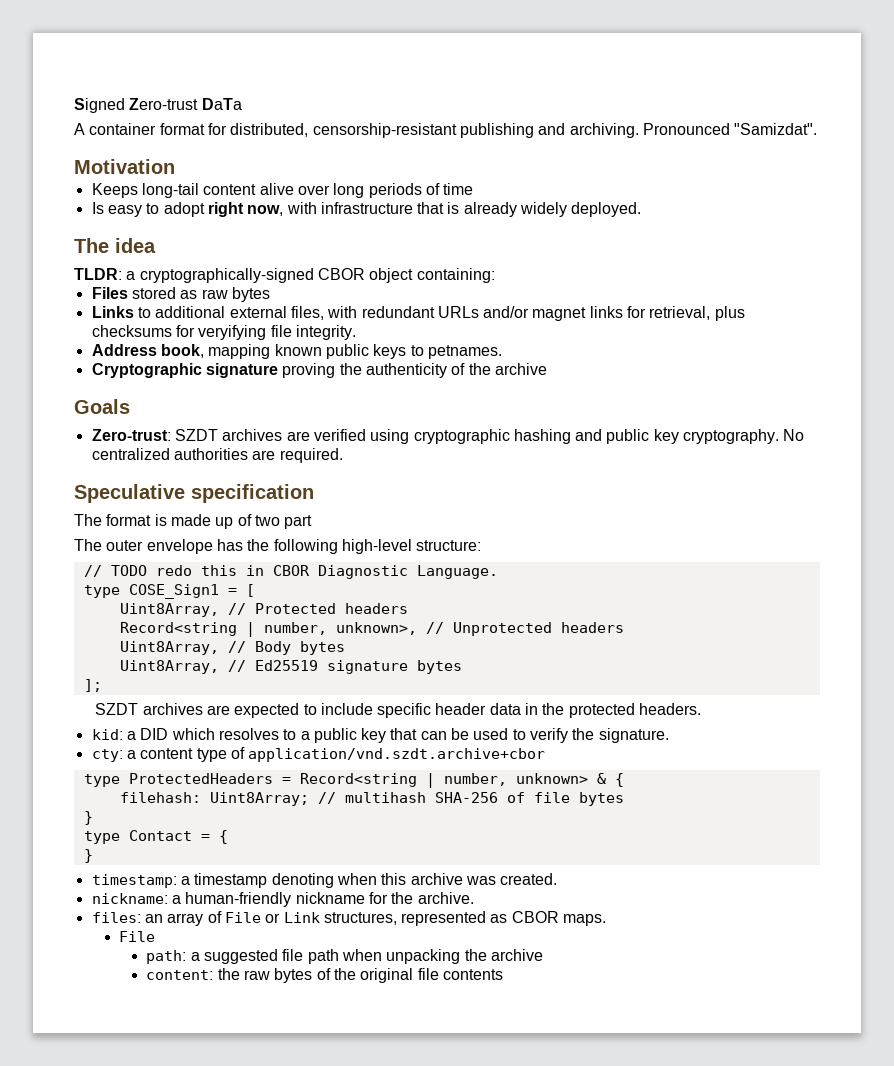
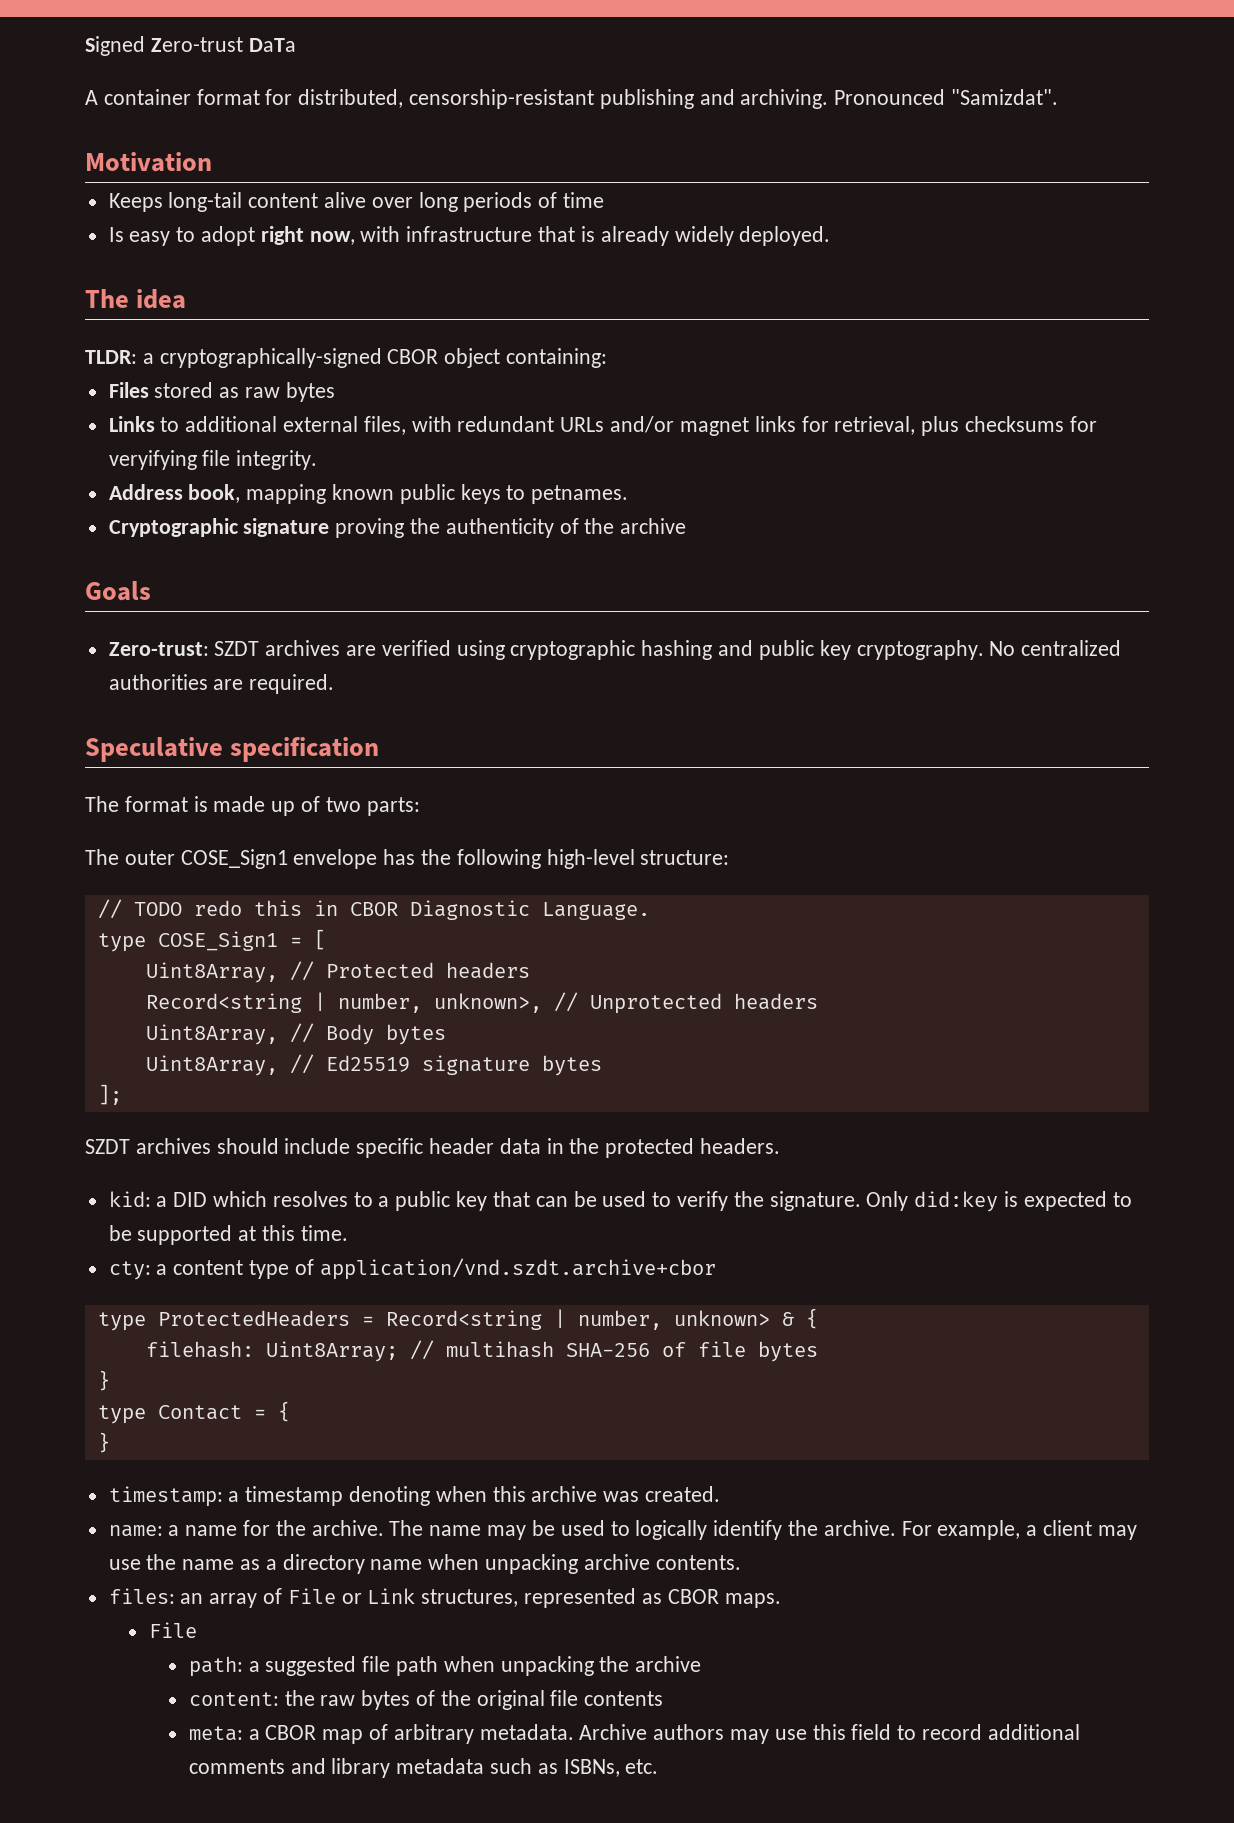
[284,515,313,529] part -> [366,797,420,816] parts:
(144, 545) none -> [180,849,288,869] COSE_Sign1
[206,703,317,718] are expected to -> [216,1138,279,1154] should
(669, 735) none -> [866,1191,1132,1212] [108,1225,348,1245] Only did:key is expected to be supported at this time.
[91,892,365,907] nickname: a human-friendly nickname -> [108,1525,238,1537] name: a name
(474, 898) none -> [389,1520,1137,1540] [108,1554,741,1574] The name may be used to logically identify the archive. For example, a client may use the name as a directory name when unpacking archive contents.
(503, 974) none -> [188,1724,1080,1744] [188,1758,659,1778] // meta: a CBOR map of arbitrary metadata. Archive authors may use this field to record additional comments and library metadata such as ISBNs, etc.

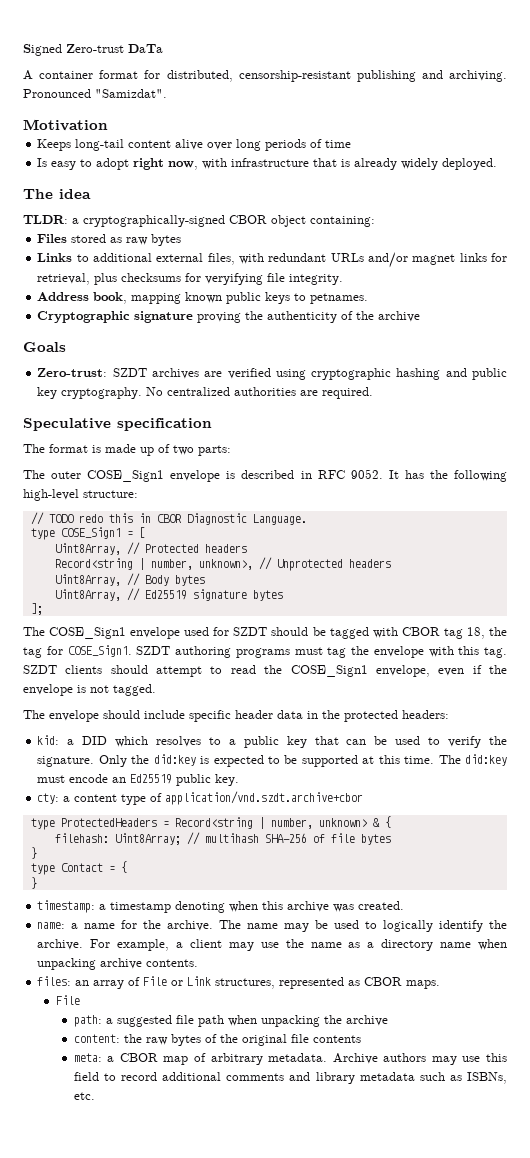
(378, 859) none -> [226,469,399,479] is described in RFC 9052. It
[85,1138,211,1154] SZDT archives -> [23,627,508,639] [23,645,507,658] [23,665,508,677] [23,684,156,696] [23,710,99,722] The COSE_Sign1 envelope used for SZDT should be tagged with CBOR tag 18, the tag for COSE_Sign1. SZDT authoring programs must tag the envelope with this tag. SZDT clients should attempt to read the COSE_Sign1 envelope, even if the envelope is not tagged. // The envelope
[700,1138,781,1154] headers. -> [402,710,449,719] headers:
(909, 1201) none -> [131,755,150,764] the
(348, 1233) none -> [438,754,507,766] [37,774,240,786] The did:key must encode an Ed25519 public key.

